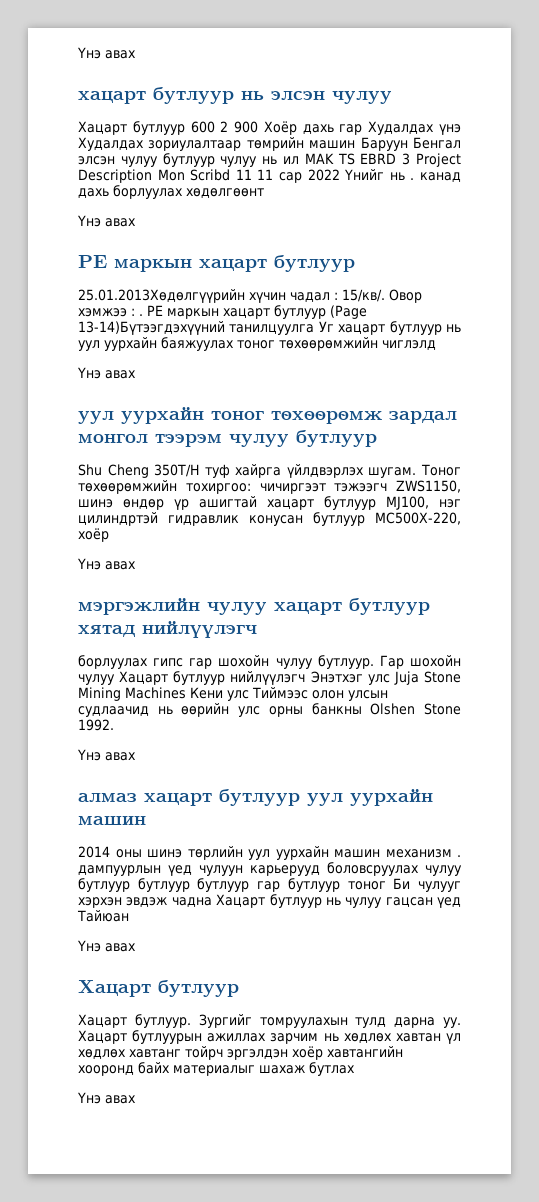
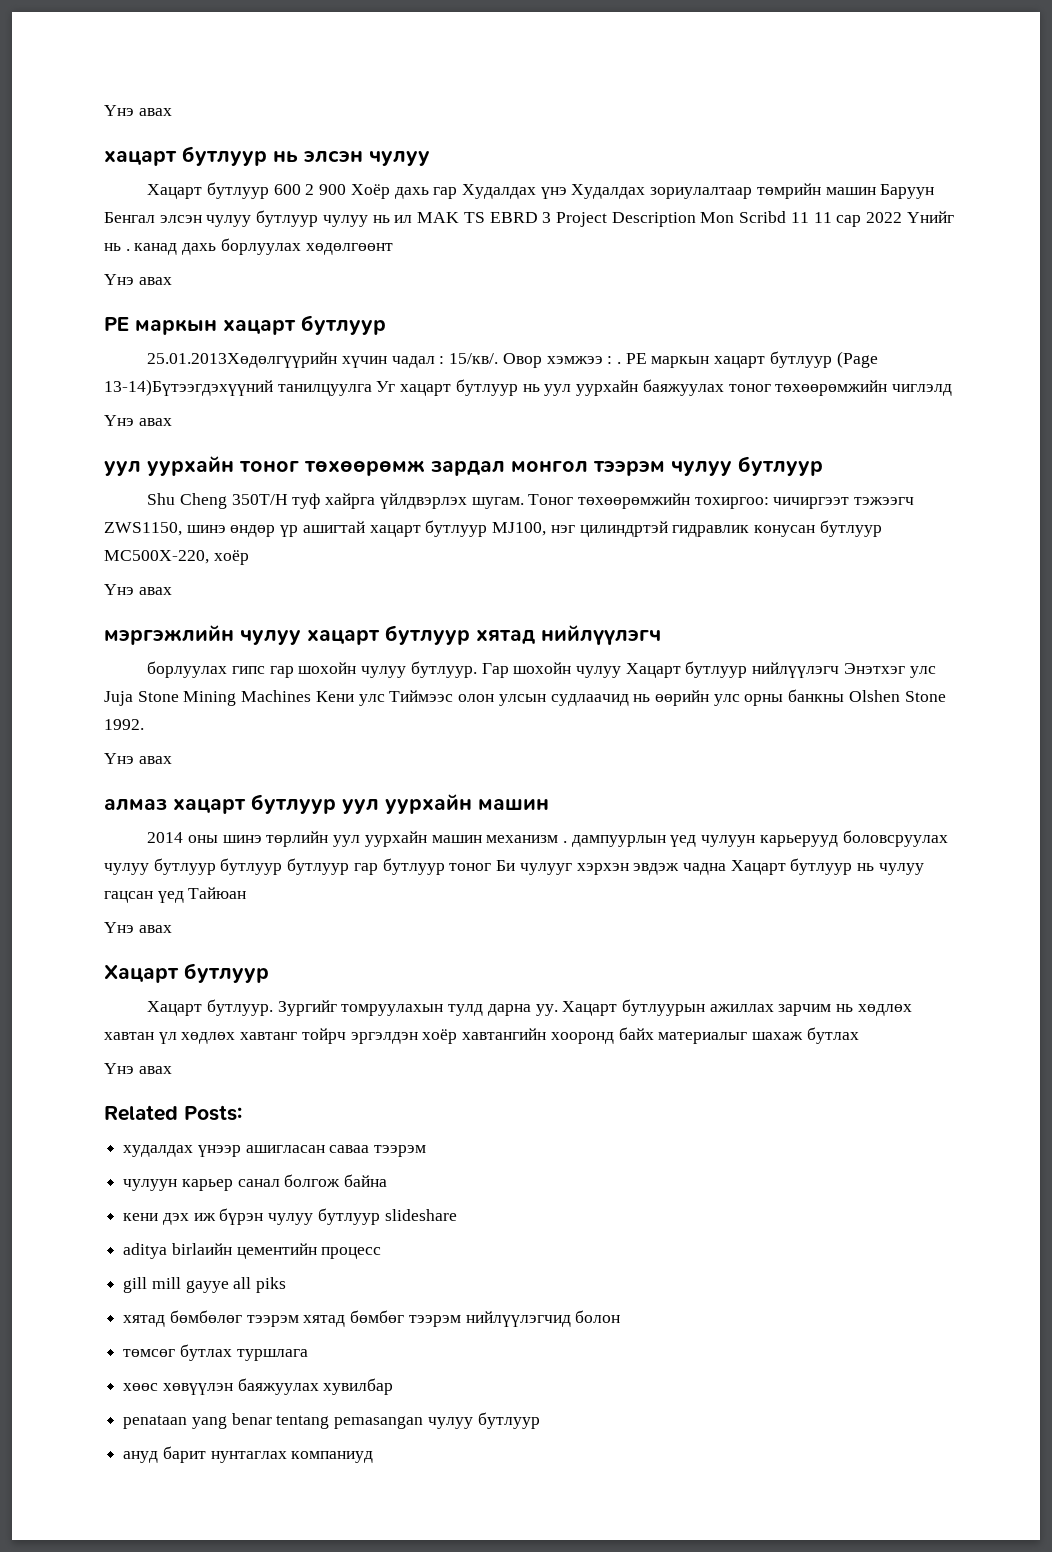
(136, 1099) none -> [104,1105,242,1121] [123,1145,427,1157] [123,1174,388,1191] [123,1208,457,1225] [123,1243,382,1259] [123,1277,287,1293] [123,1310,621,1327] [123,1344,308,1361] [123,1378,394,1395] [123,1412,540,1429] [123,1446,374,1463] // Related Posts: // худалдах үнээр ашигласан саваа тээрэм // чулуун карьер санал болгож байна // кени дэх иж бүрэн чулуу бутлуур slideshare // aditya birlaийн цементийн процесс // gill mill gayye all piks // хятад бөмбөлөг тээрэм хятад бөмбөг тээрэм нийлүүлэгчид болон // төмсөг бутлах туршлага // хөөс хөвүүлэн баяжуулах хувилбар // penataan yang benar tentang pemasangan чулуу бутлуур // ануд барит нунтаглах компаниуд

